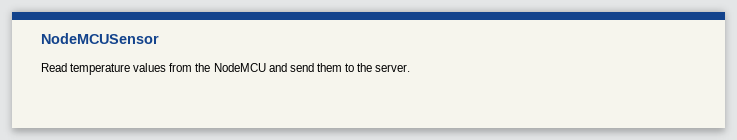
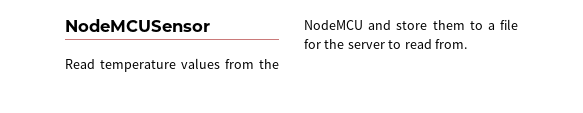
[289,63,314,72] send -> [396,21,428,30] store
[357,63,411,72] the server. -> [487,19,518,30] [304,39,467,49] a file for the server to read from.

